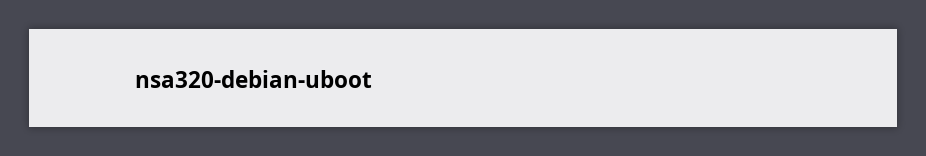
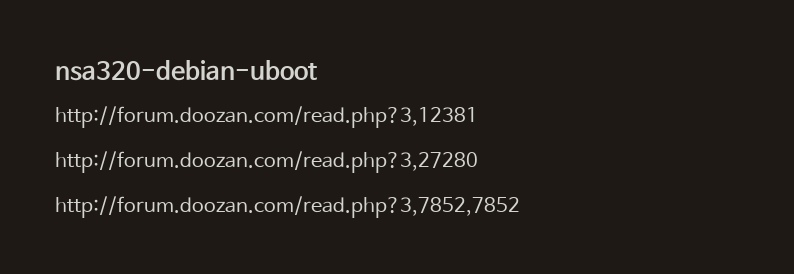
(372, 79) none -> [55,106,478,128] [55,151,478,173] [55,196,520,218] // http://forum.doozan.com/read.php?3,12381 // http://forum.doozan.com/read.php?3,27280 // http://forum.doozan.com/read.php?3,7852,7852

